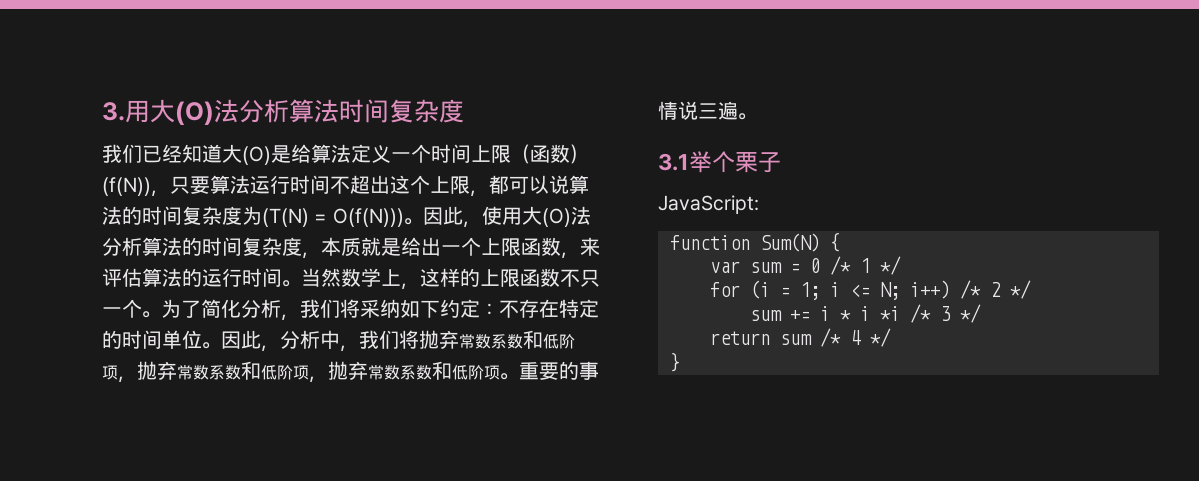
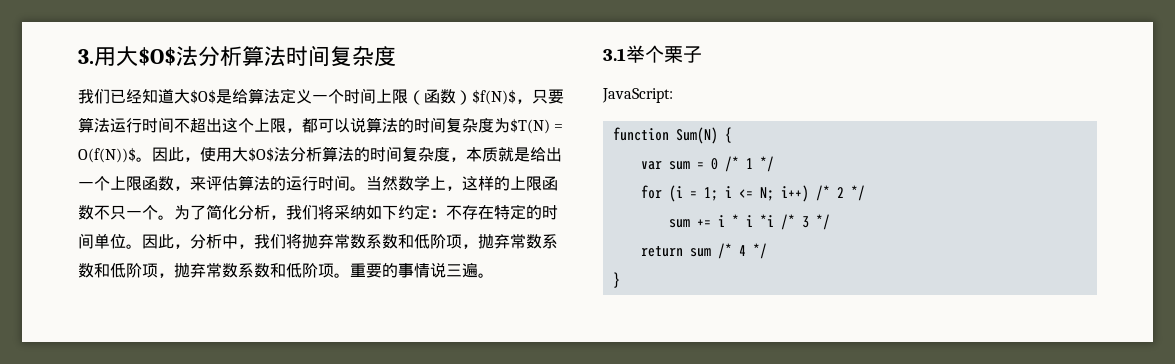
[175,101,214,125] (O) -> [138,47,176,66] $O$
[242,146,271,165] (O) -> [190,89,216,104] $O$
[102,177,151,196] (f(N)) -> [472,89,516,105] $f(N)$
[262,208,404,227] (T(N) = O(f(N))) -> [510,118,564,134] [78,147,136,163] $T(N) = O(f(N))$
[541,208,571,227] (O) -> [248,147,274,162] $O$

